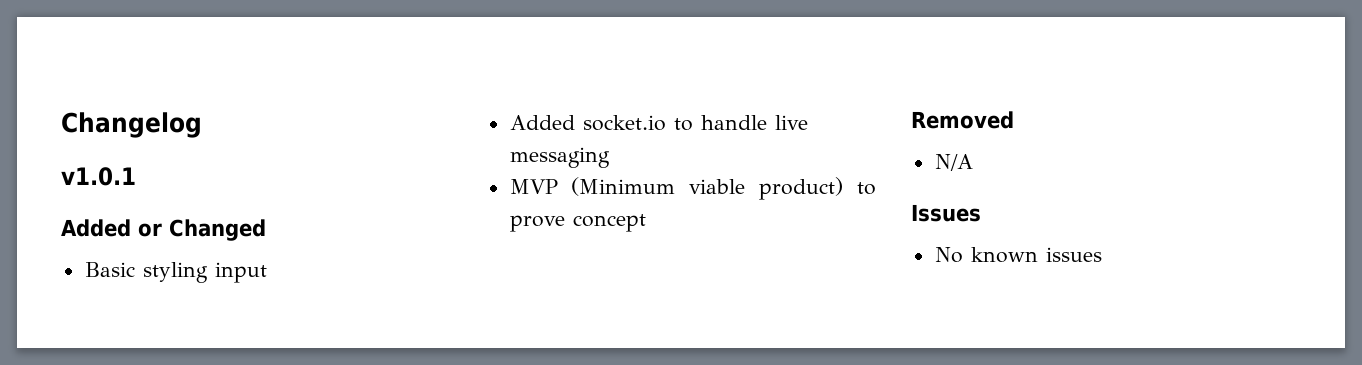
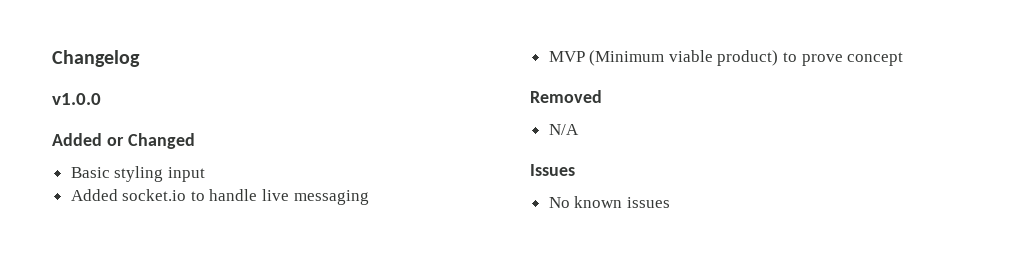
[61,167,136,186] v1.0.1 -> [52,93,101,105] v1.0.0

